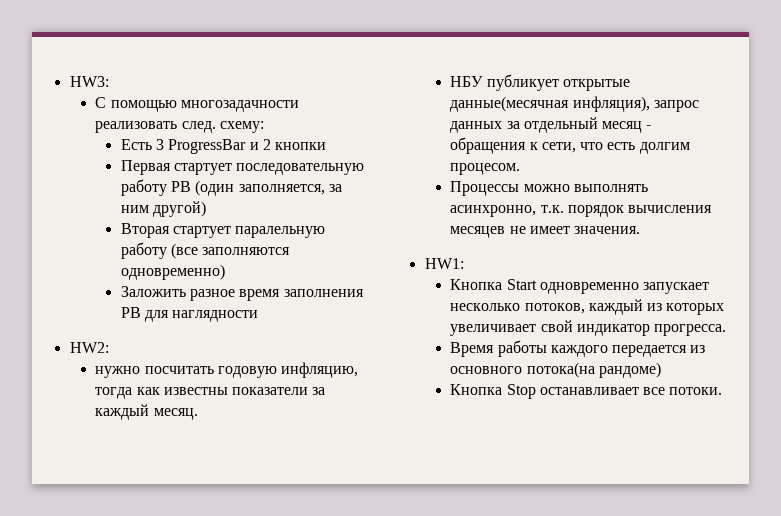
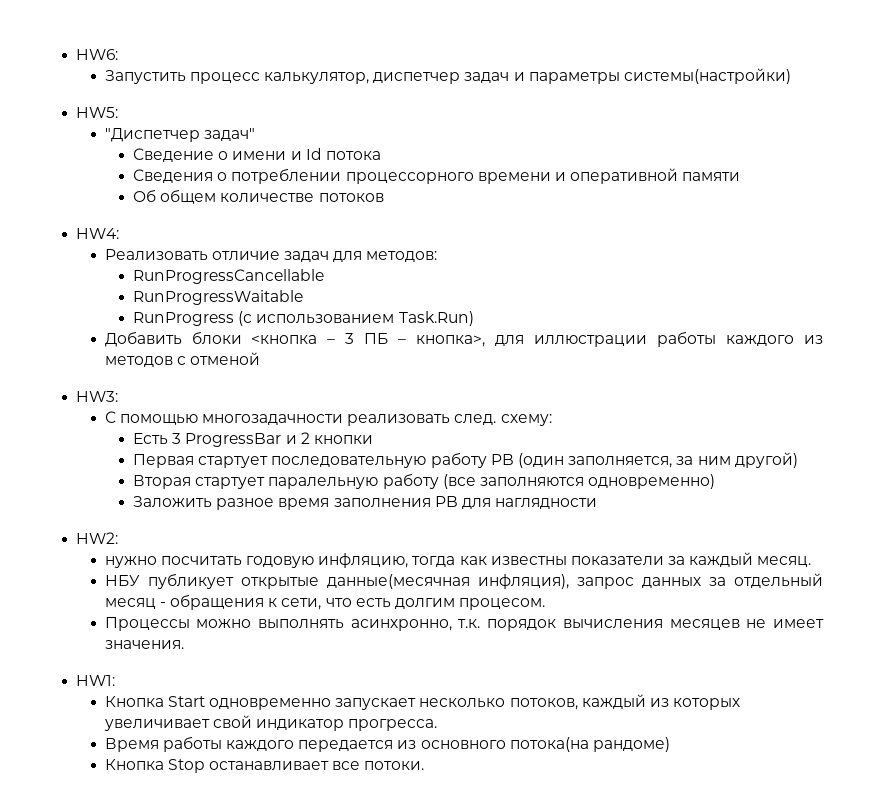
(69, 81) none -> [76,49,119,60] [104,68,791,84] [76,107,119,118] [104,128,255,142] [133,148,382,162] [133,168,741,184] [133,189,384,204] [76,228,120,239] [104,249,438,262] [133,269,325,284] [133,290,304,305] [133,311,474,326] [104,331,824,347] [104,352,260,367] HW6: // Запустить процесс калькулятор, диспетчер задач и параметры системы(настройки) // HW5: // "Диспетчер задач" // Сведение о имени и Id потока // Сведения о потреблении процессорного времени и оперативной памяти // Об общем количестве потоков // HW4: // Реализовать отличие задач для методов: // RunProgressCancellable // RunProgressWaitable // RunProgress (с использованием Task.Run) // Добавить блоки <кнопка – 3 ПБ – кнопка>, для иллюстрации работы каждого из методов с отменой //

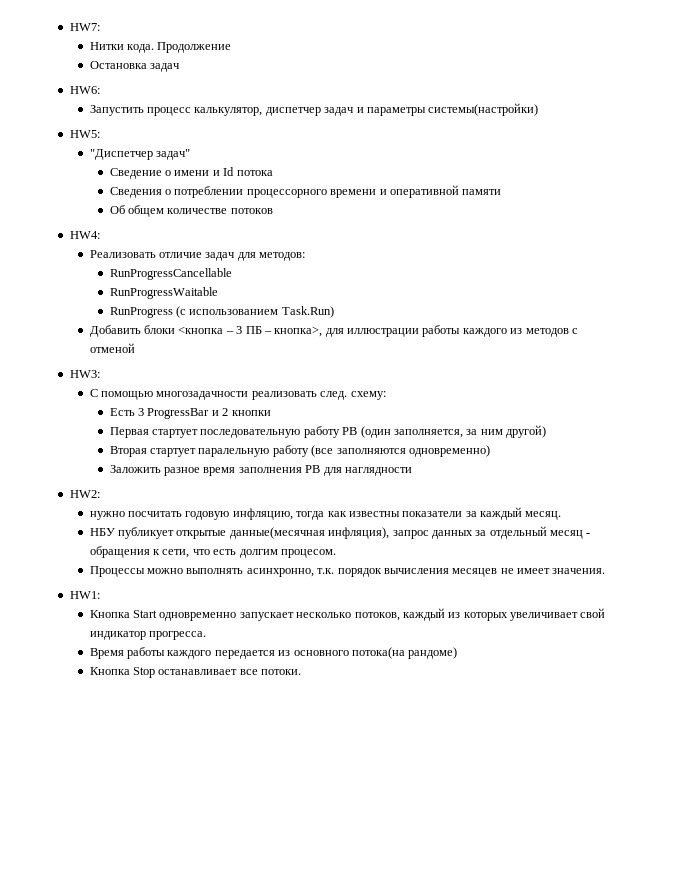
(76, 54) none -> [69,23,100,31] [89,42,232,53] [89,61,180,72] HW7: // Нитки кода. Продолжение // Остановка задач //

